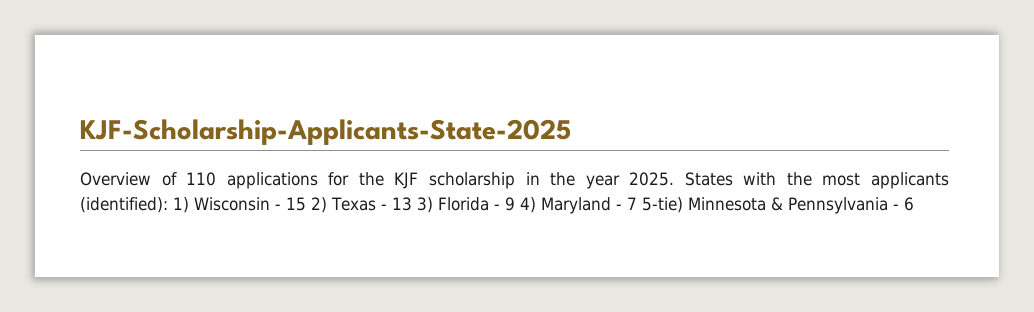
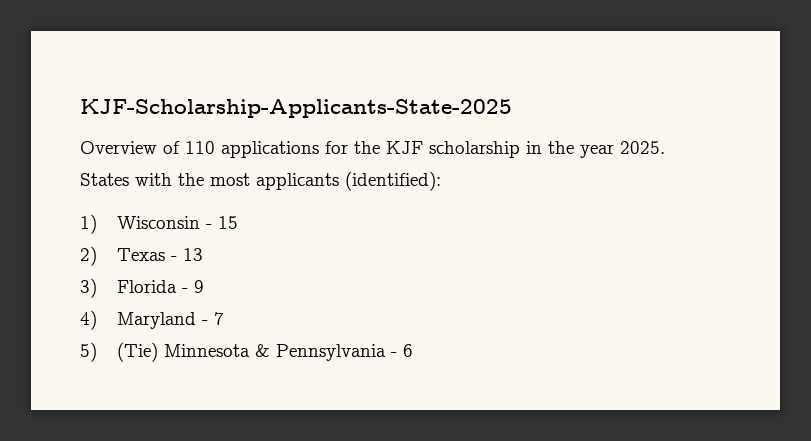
(675, 179) none -> (665, 147) //
(168, 205) none -> (441, 181) //
(306, 204) none -> (238, 222) //
(412, 204) none -> (203, 254) //
(515, 204) none -> (204, 286) //
[641,197,683,213] 5-tie) -> [80,342,158,362] // 5) (Tie)

